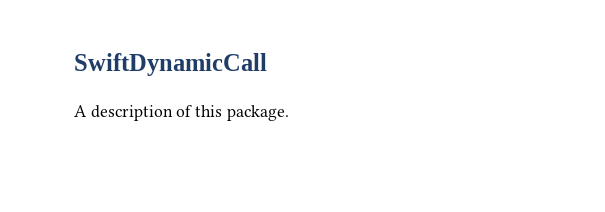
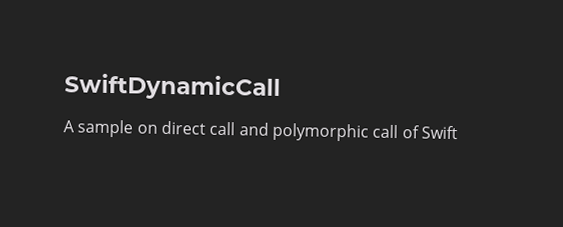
[90,105,289,121] description of this package. -> [77,119,458,142] sample on direct call and polymorphic call of Swift

